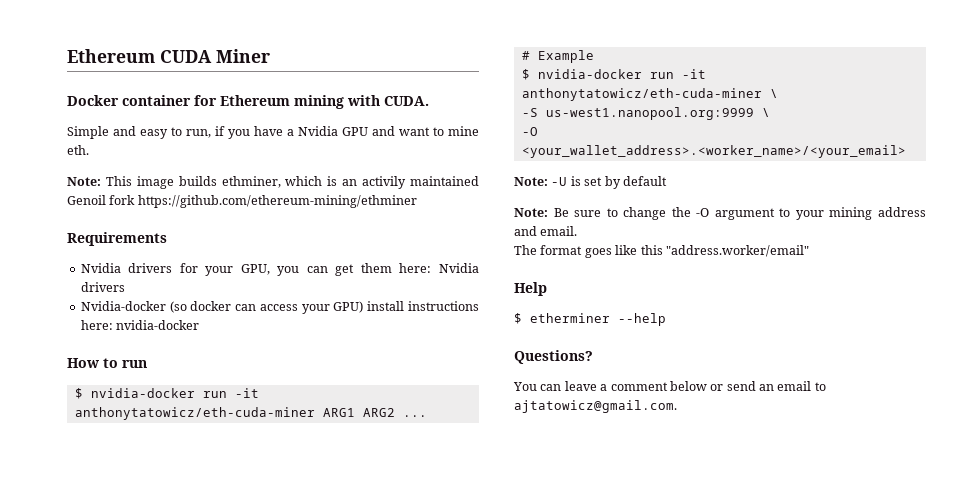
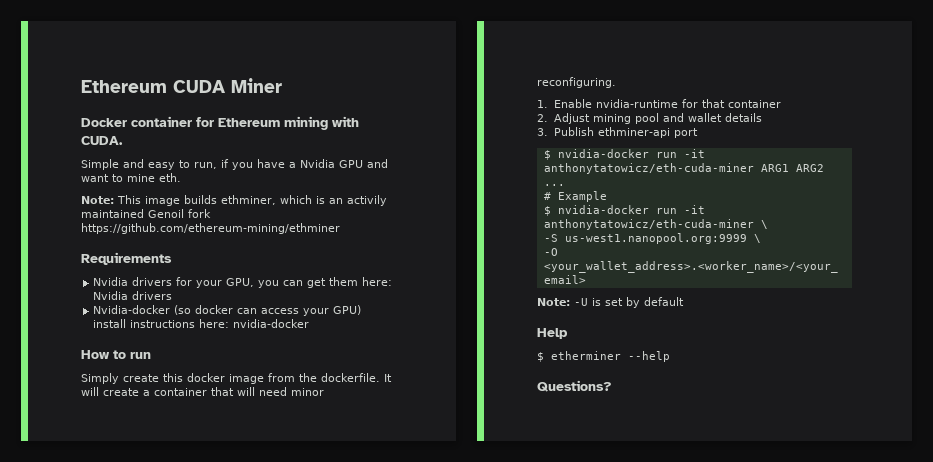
(147, 364) none -> [81,373,392,384] [81,387,324,396] [537,77,616,88] [537,99,781,108] [537,113,762,124] [537,127,698,138] // Simply create this docker image from the dockerfile. It will create a container that will need minor reconfiguring. // 1. Enable nvidia-runtime for that container // 2. Adjust mining pool and wallet details // 3. Publish ethminer-api port
[514,207,926,220] [514,226,578,236] [514,245,809,258] // Note: Be sure to change the -O argument to your mining address and email. // The format goes like this "address.worker/email" -> (684, 301) none
[513,381,826,391] [514,400,677,413] // You can leave a comment below or send an email to ajtatowicz@gmail.com. -> (612, 386) none

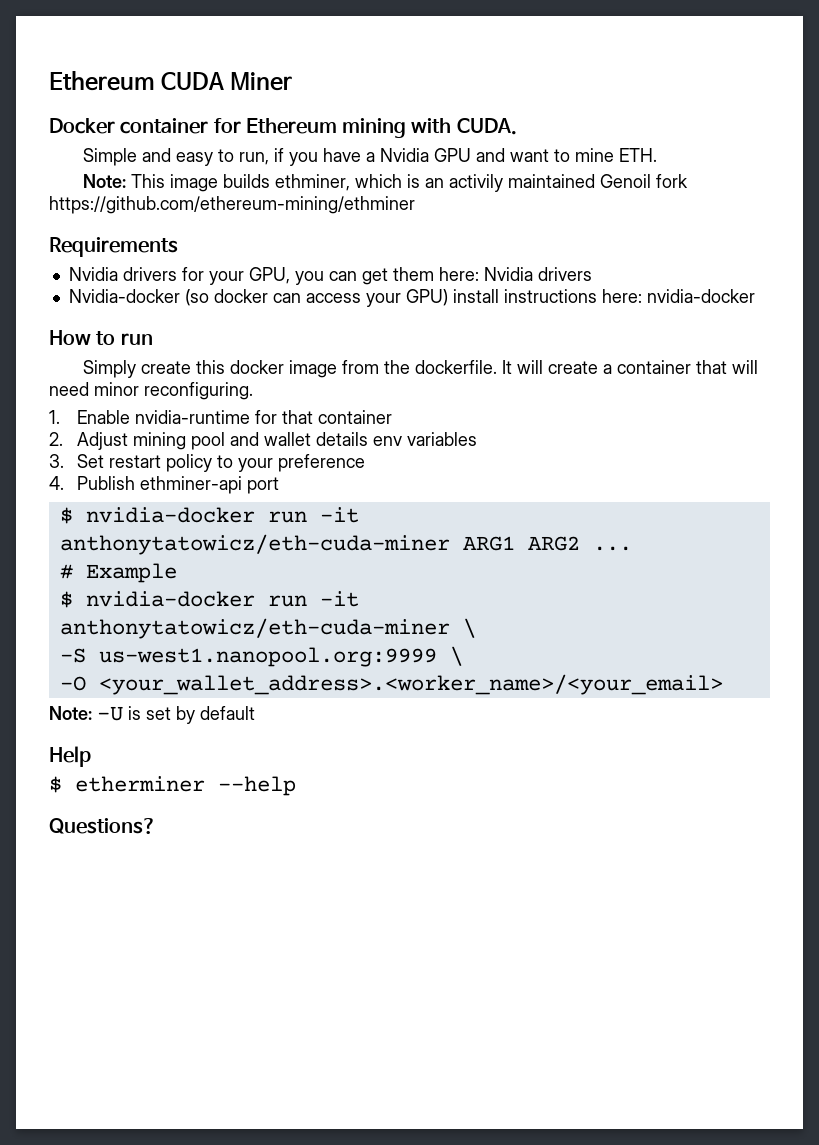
[159,173,181,182] eth. -> [618,148,657,162] ETH.
[537,128,548,136] // 3. -> [372,432,477,446] [49,454,365,472] [49,476,64,490] env variables // 3. Set restart policy to your preference // 4.

